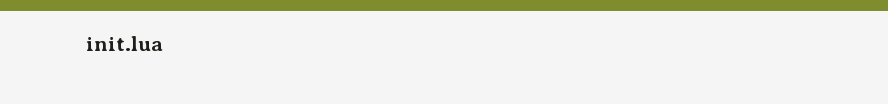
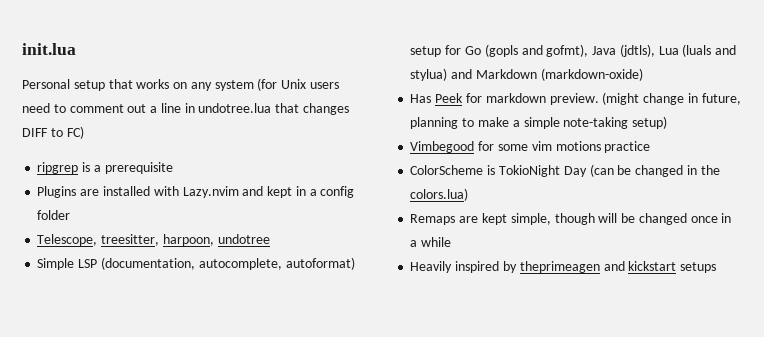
(163, 43) none -> [22,78,340,91] [22,103,350,115] [22,126,84,139] [37,162,173,174] [37,186,355,198] [37,210,71,220] [37,234,270,246] [37,257,355,270] [410,44,737,57] [410,68,643,81] [410,92,741,105] [410,116,668,129] [410,141,651,153] [410,164,720,177] [410,188,469,201] [410,213,732,225] [410,237,452,247] [410,261,717,273] // Personal setup that works on any system (for Unix users need to comment out a line in undotree.lua that changes DIFF to FC) // ripgrep is a prerequisite // Plugins are installed with Lazy.nvim and kept in a config folder // Telescope, treesitter, harpoon, undotree // Simple LSP (documentation, autocomplete, autoformat) setup for Go (gopls and gofmt), Java (jdtls), Lua (luals and stylua) and Markdown (markdown-oxide) // Has Peek for markdown preview. (might change in future, planning to make a simple note-taking setup) // Vimbegood for some vim motions practice // ColorScheme is TokioNight Day (can be changed in the colors.lua) // Remaps are kept simple, though will be changed once in a while // Heavily inspired by theprimeagen and kickstart setups

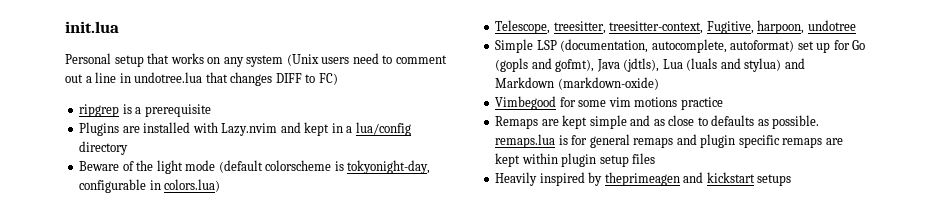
[257,78,307,91] (for Unix -> [286,54,319,66] (Unix
[320,186,355,198] [37,210,71,220] config folder -> [355,122,411,136] [79,141,129,155] [79,160,431,174] [79,179,221,193] lua/config directory // Beware of the light mode (default colorscheme is tokyonight-day, configurable in colors.lua)
(160, 240) none -> [609,21,754,34] treesitter-context, Fugitive,
[410,46,442,57] setup -> [797,41,831,53] set up
[410,92,741,105] [410,116,668,129] // Has Peek for markdown preview. (might change in future, planning to make a simple note-taking setup) -> (659, 83) none
[410,164,720,177] [410,188,469,201] [410,213,732,225] [410,237,452,247] ColorScheme is TokioNight Day (can be changed in the colors.lua) // Remaps are kept simple, though will be changed once in a while -> [495,115,820,129] [495,134,843,148] [495,153,656,167] Remaps are kept simple and as close to defaults as possible. remaps.lua is for general remaps and plugin specific remaps are kept within plugin setup files

